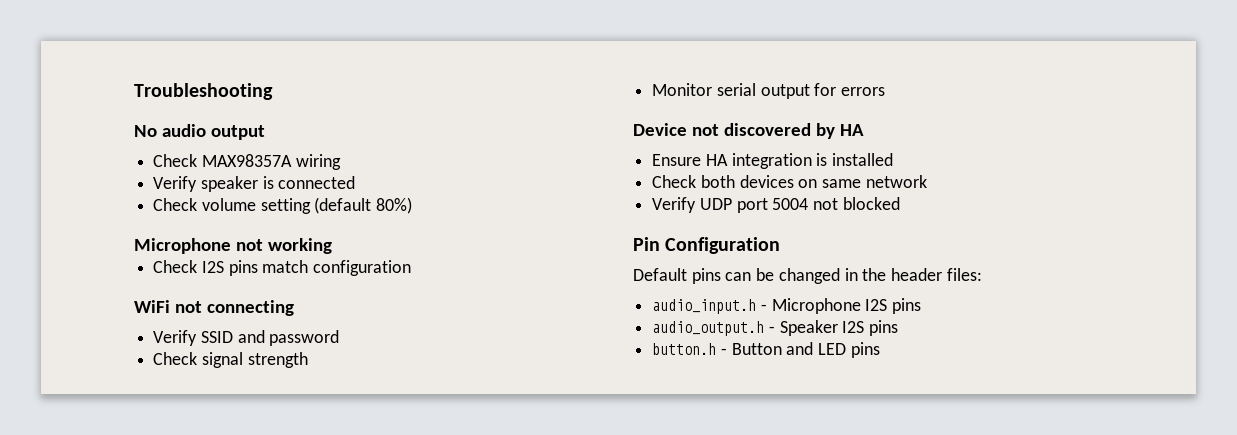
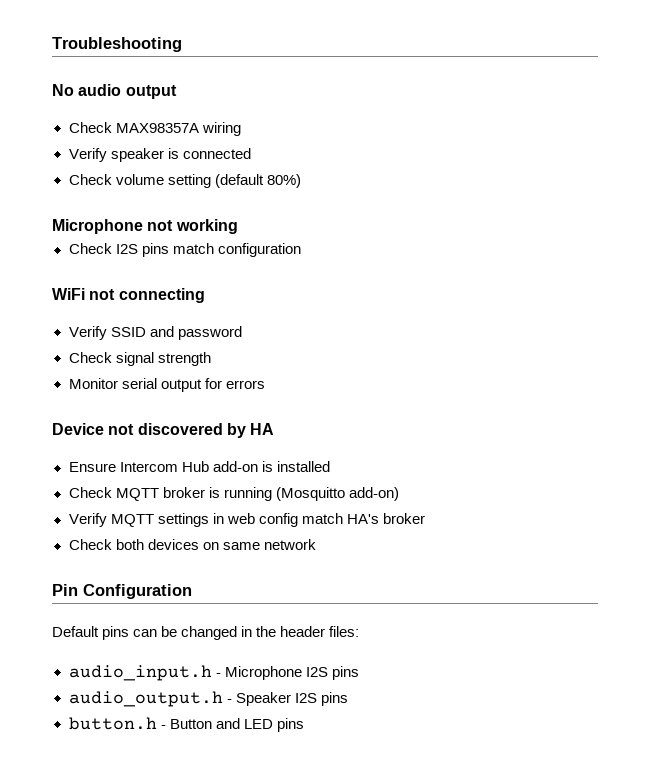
[705,153,812,169] HA integration -> [119,461,258,472] Intercom Hub add-on
(894, 159) none -> [68,487,399,501] [68,513,425,527] // Check MQTT broker is running (Mosquitto add-on) // Verify MQTT settings in web config match HA's broker
[652,197,900,213] // Verify UDP port 5004 not blocked -> (316, 544) none

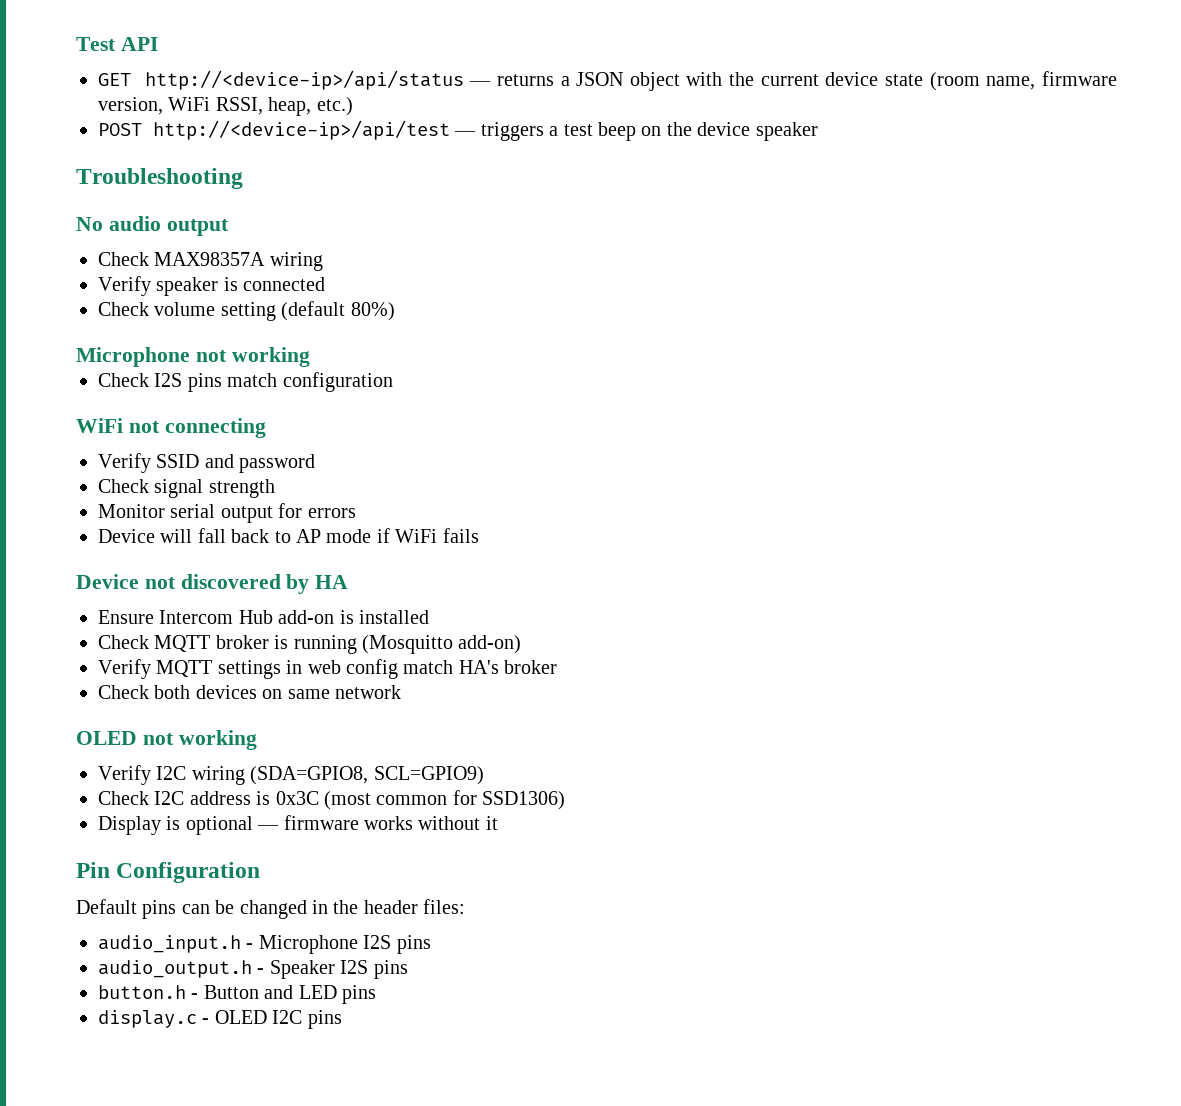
(52, 44) none -> [76,37,158,51] [98,70,1117,91] [98,97,353,116] [98,120,818,141] Test API // GET http://<device-ip>/api/status — returns a JSON object with the current device state (room name, firmware version, WiFi RSSI, heap, etc.) // POST http://<device-ip>/api/test — triggers a test beep on the device speaker //
(265, 384) none -> [98,528,479,543] // Device will fall back to AP mode if WiFi fails
(316, 544) none -> [76,730,257,750] [98,765,484,785] [98,790,566,810] [98,815,498,835] // OLED not working // Verify I2C wiring (SDA=GPIO8, SCL=GPIO9) // Check I2C address is 0x3C (most common for SSD1306) // Display is optional — firmware works without it
(304, 725) none -> [98,1010,342,1029] // display.c - OLED I2C pins

